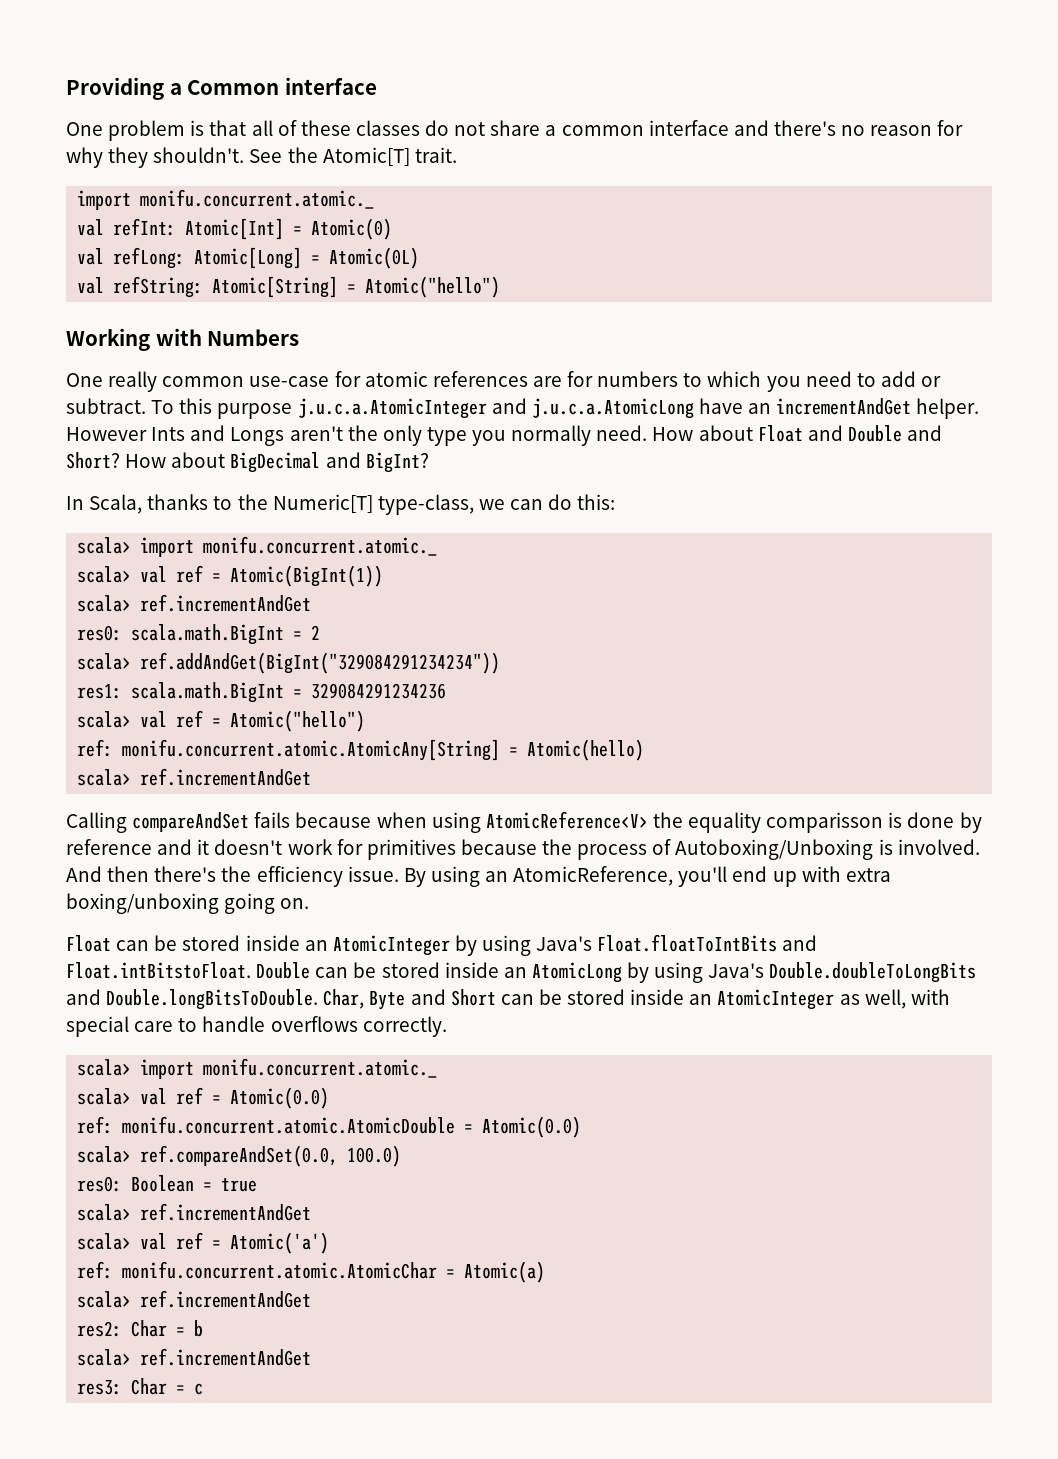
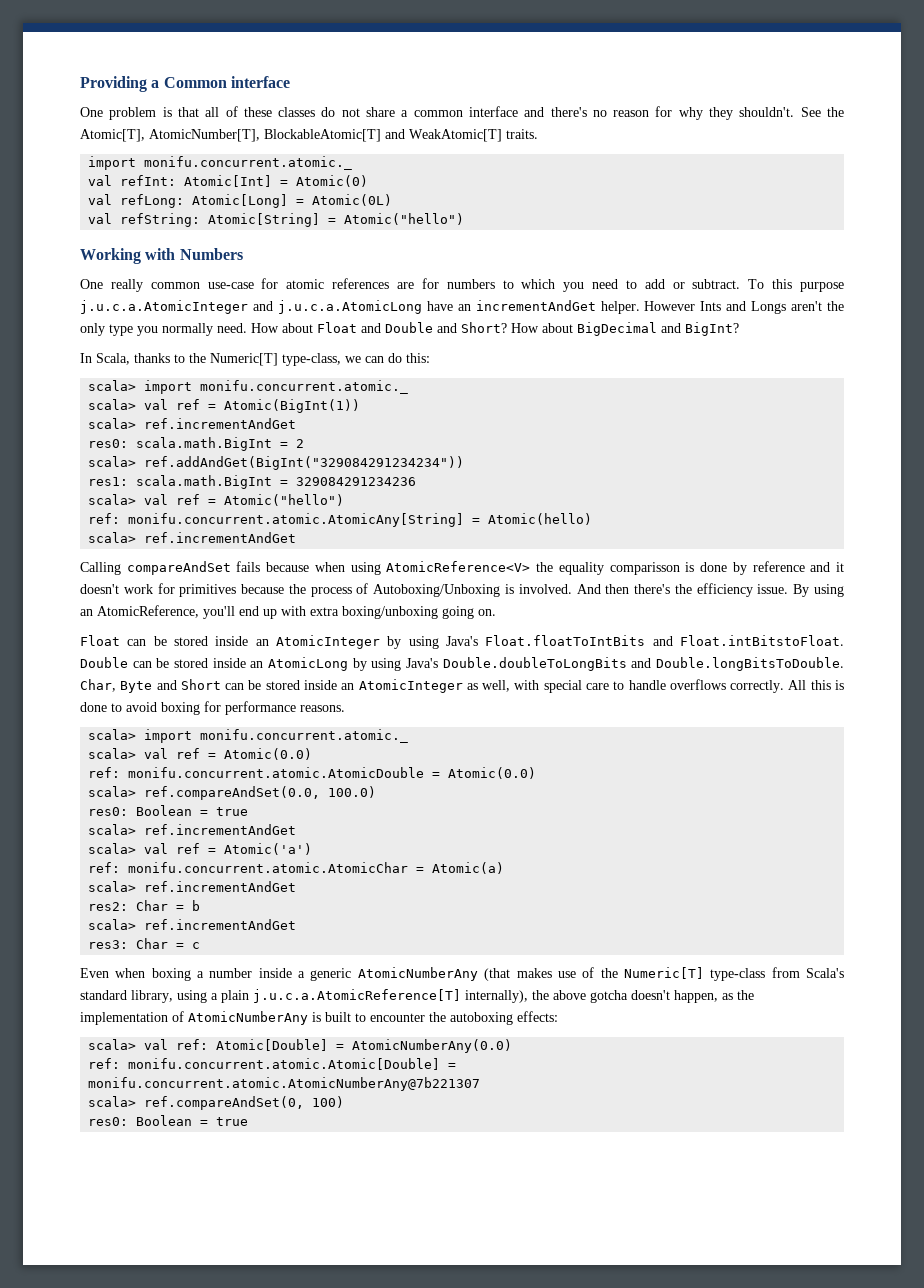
[322,147,457,166] Atomic[T] trait. -> [80,129,538,142] Atomic[T], AtomicNumber[T], BlockableAtomic[T] and WeakAtomic[T] traits.
(447, 1026) none -> [788,680,845,690] [80,701,345,715] All this is done to avoid boxing for performance reasons.
(204, 1389) none -> [80,967,845,981] [80,989,754,1003] [80,1011,558,1025] [88,1039,513,1053] [88,1058,457,1070] [88,1077,481,1091] [88,1096,345,1110] [88,1115,249,1126] // Even when boxing a number inside a generic AtomicNumberAny (that makes use of the Numeric[T] type-class from Scala's standard library, using a plain j.u.c.a.AtomicReference[T] internally), the above gotcha doesn't happen, as the implementation of AtomicNumberAny is built to encounter the autoboxing effects: // scala> val ref: Atomic[Double] = AtomicNumberAny(0.0) // ref: monifu.concurrent.atomic.Atomic[Double] = monifu.concurrent.atomic.AtomicNumberAny@7b221307 // scala> ref.compareAndSet(0, 100) // res0: Boolean = true

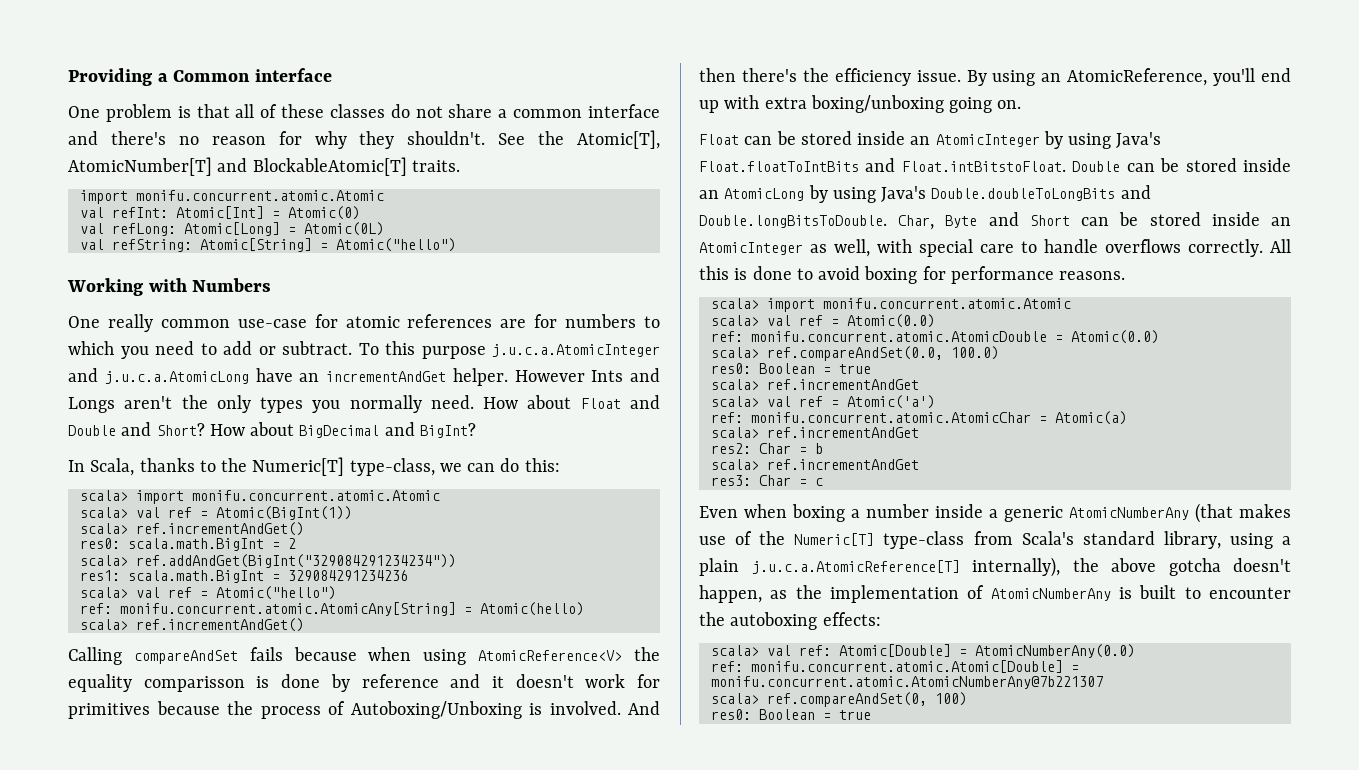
[149,129,502,142] AtomicNumber[T], BlockableAtomic[T] and WeakAtomic[T] -> [68,157,407,176] AtomicNumber[T] and BlockableAtomic[T]
[144,156,353,170] monifu.concurrent.atomic._ -> [135,190,384,201] monifu.concurrent.atomic.Atomic
[109,324,133,336] type -> [260,397,304,413] types
[200,380,409,394] monifu.concurrent.atomic._ -> [191,490,440,501] monifu.concurrent.atomic.Atomic
[144,418,297,429] ref.incrementAndGet -> [135,522,304,536] ref.incrementAndGet()
[144,532,297,543] ref.incrementAndGet -> [135,618,304,632] ref.incrementAndGet()
[200,729,409,743] monifu.concurrent.atomic._ -> [822,298,1071,309] monifu.concurrent.atomic.Atomic

